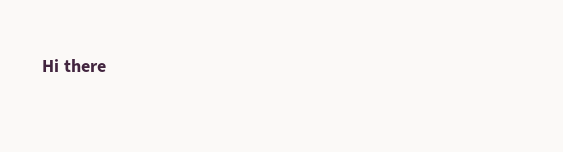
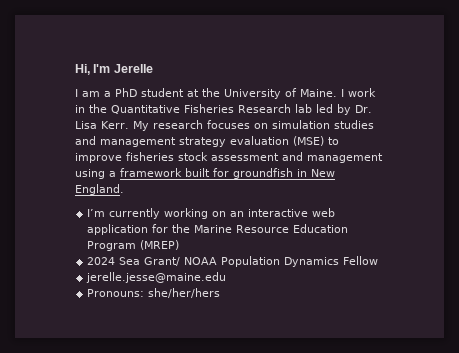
[42,59,106,72] Hi there -> [75,64,153,75] [75,88,376,99] [75,104,372,115] [75,120,374,131] [75,136,339,147] [75,152,383,163] [75,168,335,179] [75,184,124,195] [87,208,336,219] [87,224,349,235] [87,240,180,251] [87,256,379,267] [86,272,227,283] [87,288,221,298] Hi, I'm Jerelle // I am a PhD student at the University of Maine. I work in the Quantitative Fisheries Research lab led by Dr. Lisa Kerr. My research focuses on simulation studies and management strategy evaluation (MSE) to improve fisheries stock assessment and management using a framework built for groundfish in New England. // I’m currently working on an interactive web application for the Marine Resource Education Program (MREP) // 2024 Sea Grant/ NOAA Population Dynamics Fellow // jerelle.jesse@maine.edu // Pronouns: she/her/hers

